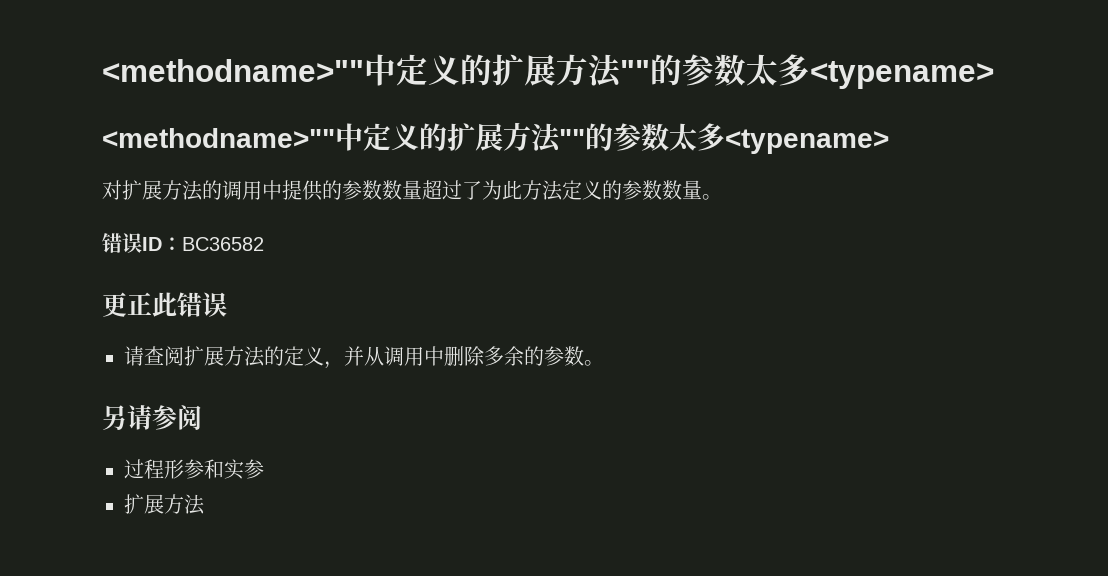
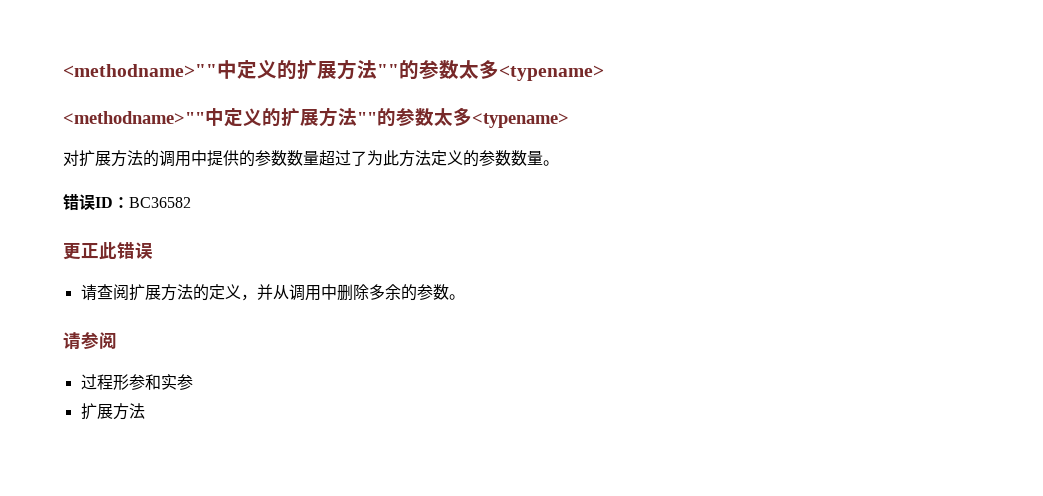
[102,405,127,430] 另 -> (465, 297) none

